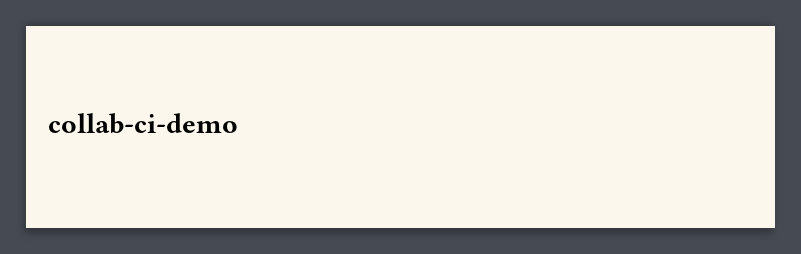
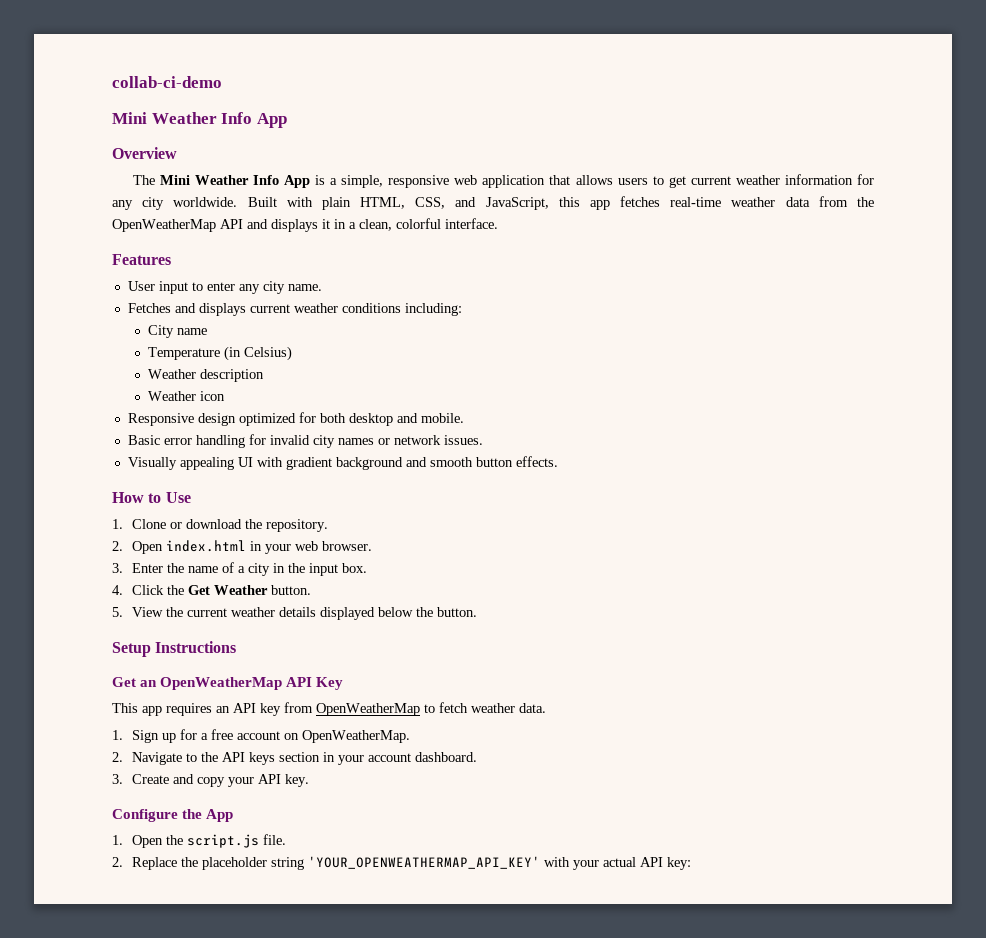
(238, 123) none -> [112,112,287,128] [112,147,177,159] [132,174,874,188] [112,196,874,210] [112,218,498,232] [112,254,171,265] [127,281,322,294] [127,303,462,316] [147,325,207,338] [147,346,292,361] [147,369,264,382] [147,391,225,401] [127,412,464,426] [127,434,483,448] [127,456,558,470] [112,492,191,503] [112,519,328,532] [112,540,372,554] [112,562,367,576] [112,585,311,595] [112,607,477,620] [112,641,237,657] [112,677,344,690] [112,702,546,716] [112,729,410,743] [112,752,477,765] [112,774,309,787] [112,809,234,822] [112,834,286,848] [112,856,691,870] // Mini Weather Info App // Overview // The Mini Weather Info App is a simple, responsive web application that allows users to get current weather information for any city worldwide. Built with plain HTML, CSS, and JavaScript, this app fetches real-time weather data from the OpenWeatherMap API and displays it in a clean, colorful interface. // Features // User input to enter any city name. // Fetches and displays current weather conditions including: // City name // Temperature (in Celsius) // Weather description // Weather icon // Responsive design optimized for both desktop and mobile. // Basic error handling for invalid city names or network issues. // Visually appealing UI with gradient background and smooth button effects. // How to Use // 1. Clone or download the repository. // 2. Open index.html in your web browser. // 3. Enter the name of a city in the input box. // 4. Click the Get Weather button. // 5. View the current weather details displayed below the button. // Setup Instructions // Get an OpenWeatherMap API Key // This app requires an API key from OpenWeatherMap to fetch weather data. // 1. Sign up for a free account on OpenWeatherMap. // 2. Navigate to the API keys section in your account dashboard. // 3. Create and copy your API key. // Configure the App // 1. Open the script.js file. // 2. Replace the placeholder string 'YOUR_OPENWEATHERMAP_API_KEY' with your actual API key:

